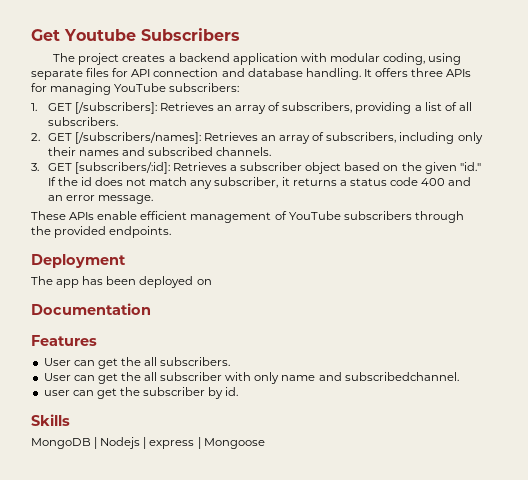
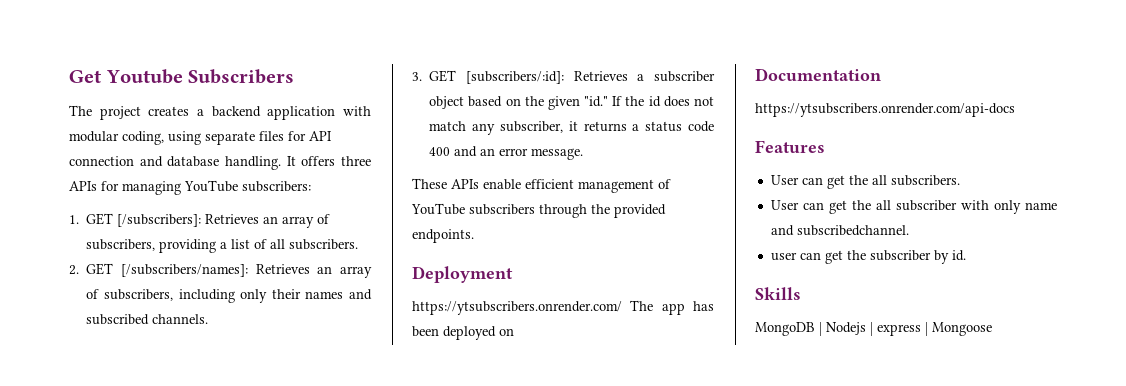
(126, 261) none -> [412,301,622,315] https://ytsubscribers.onrender.com/
(151, 309) none -> [755,103,1015,117] // https://ytsubscribers.onrender.com/api-docs

